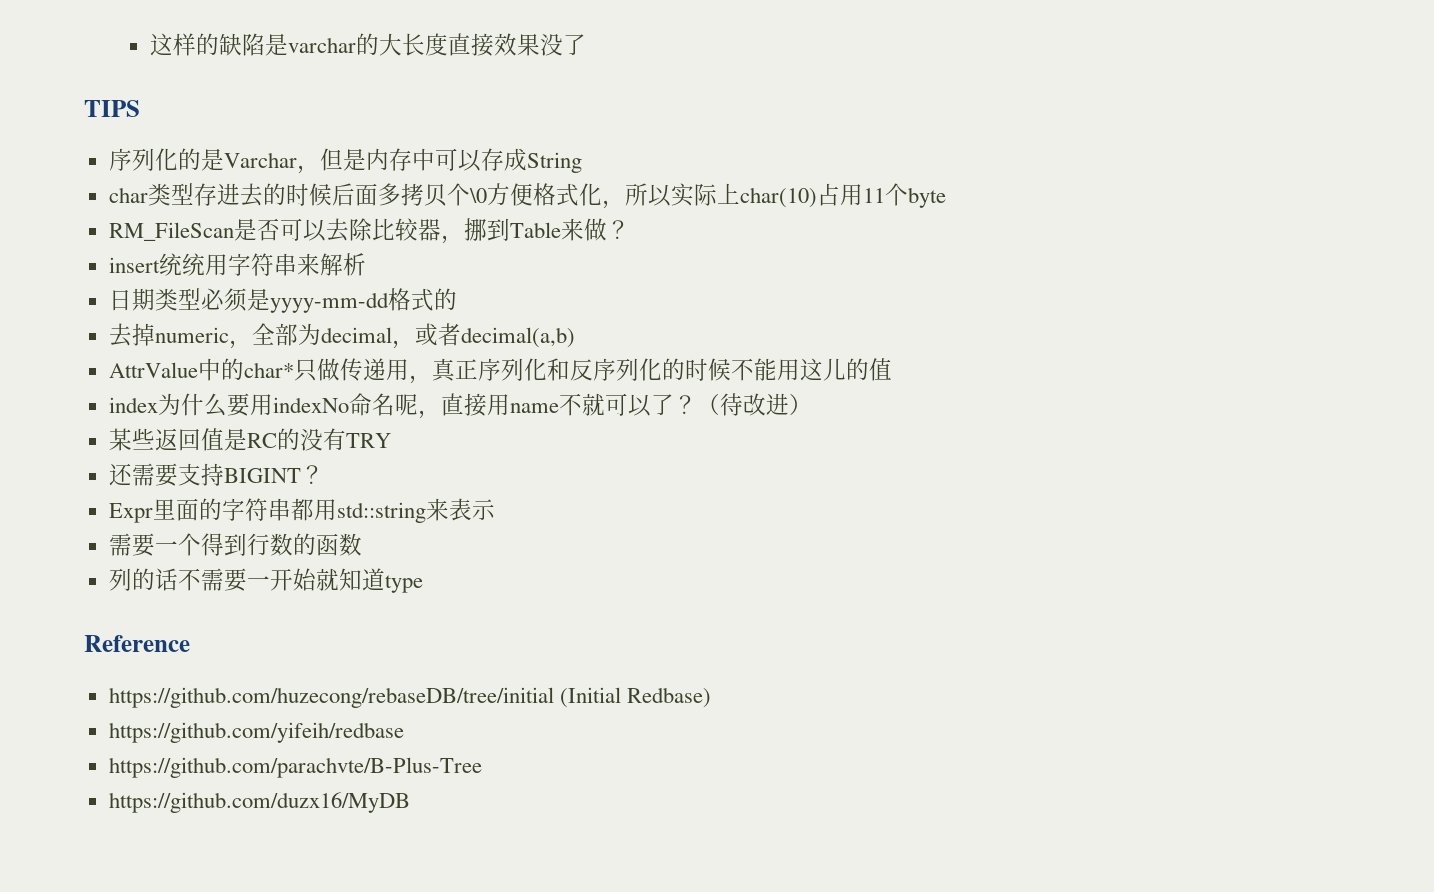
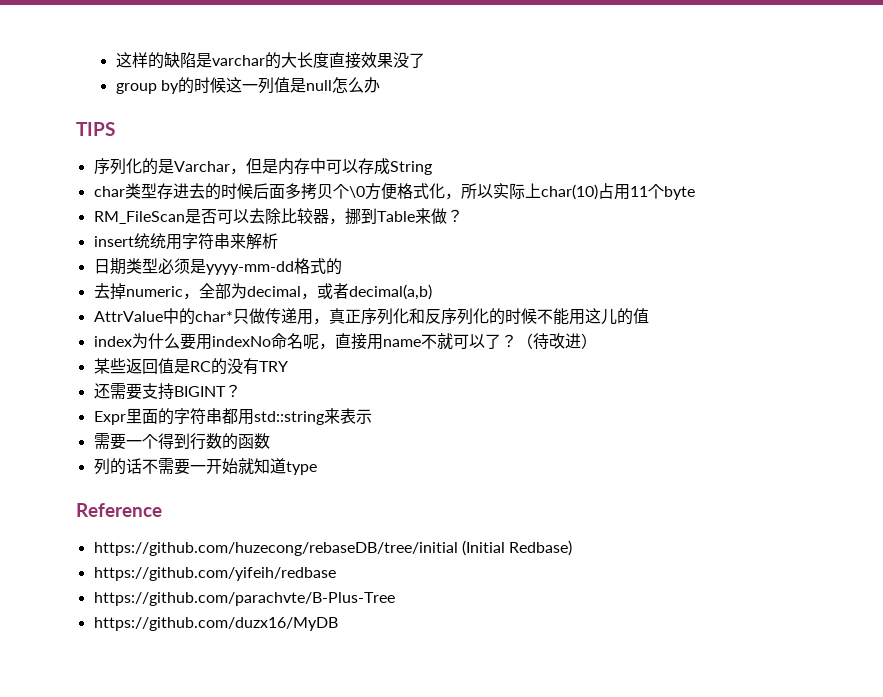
(587, 44) none -> [115,77,380,94] // group by的时候这一列值是null怎么办

